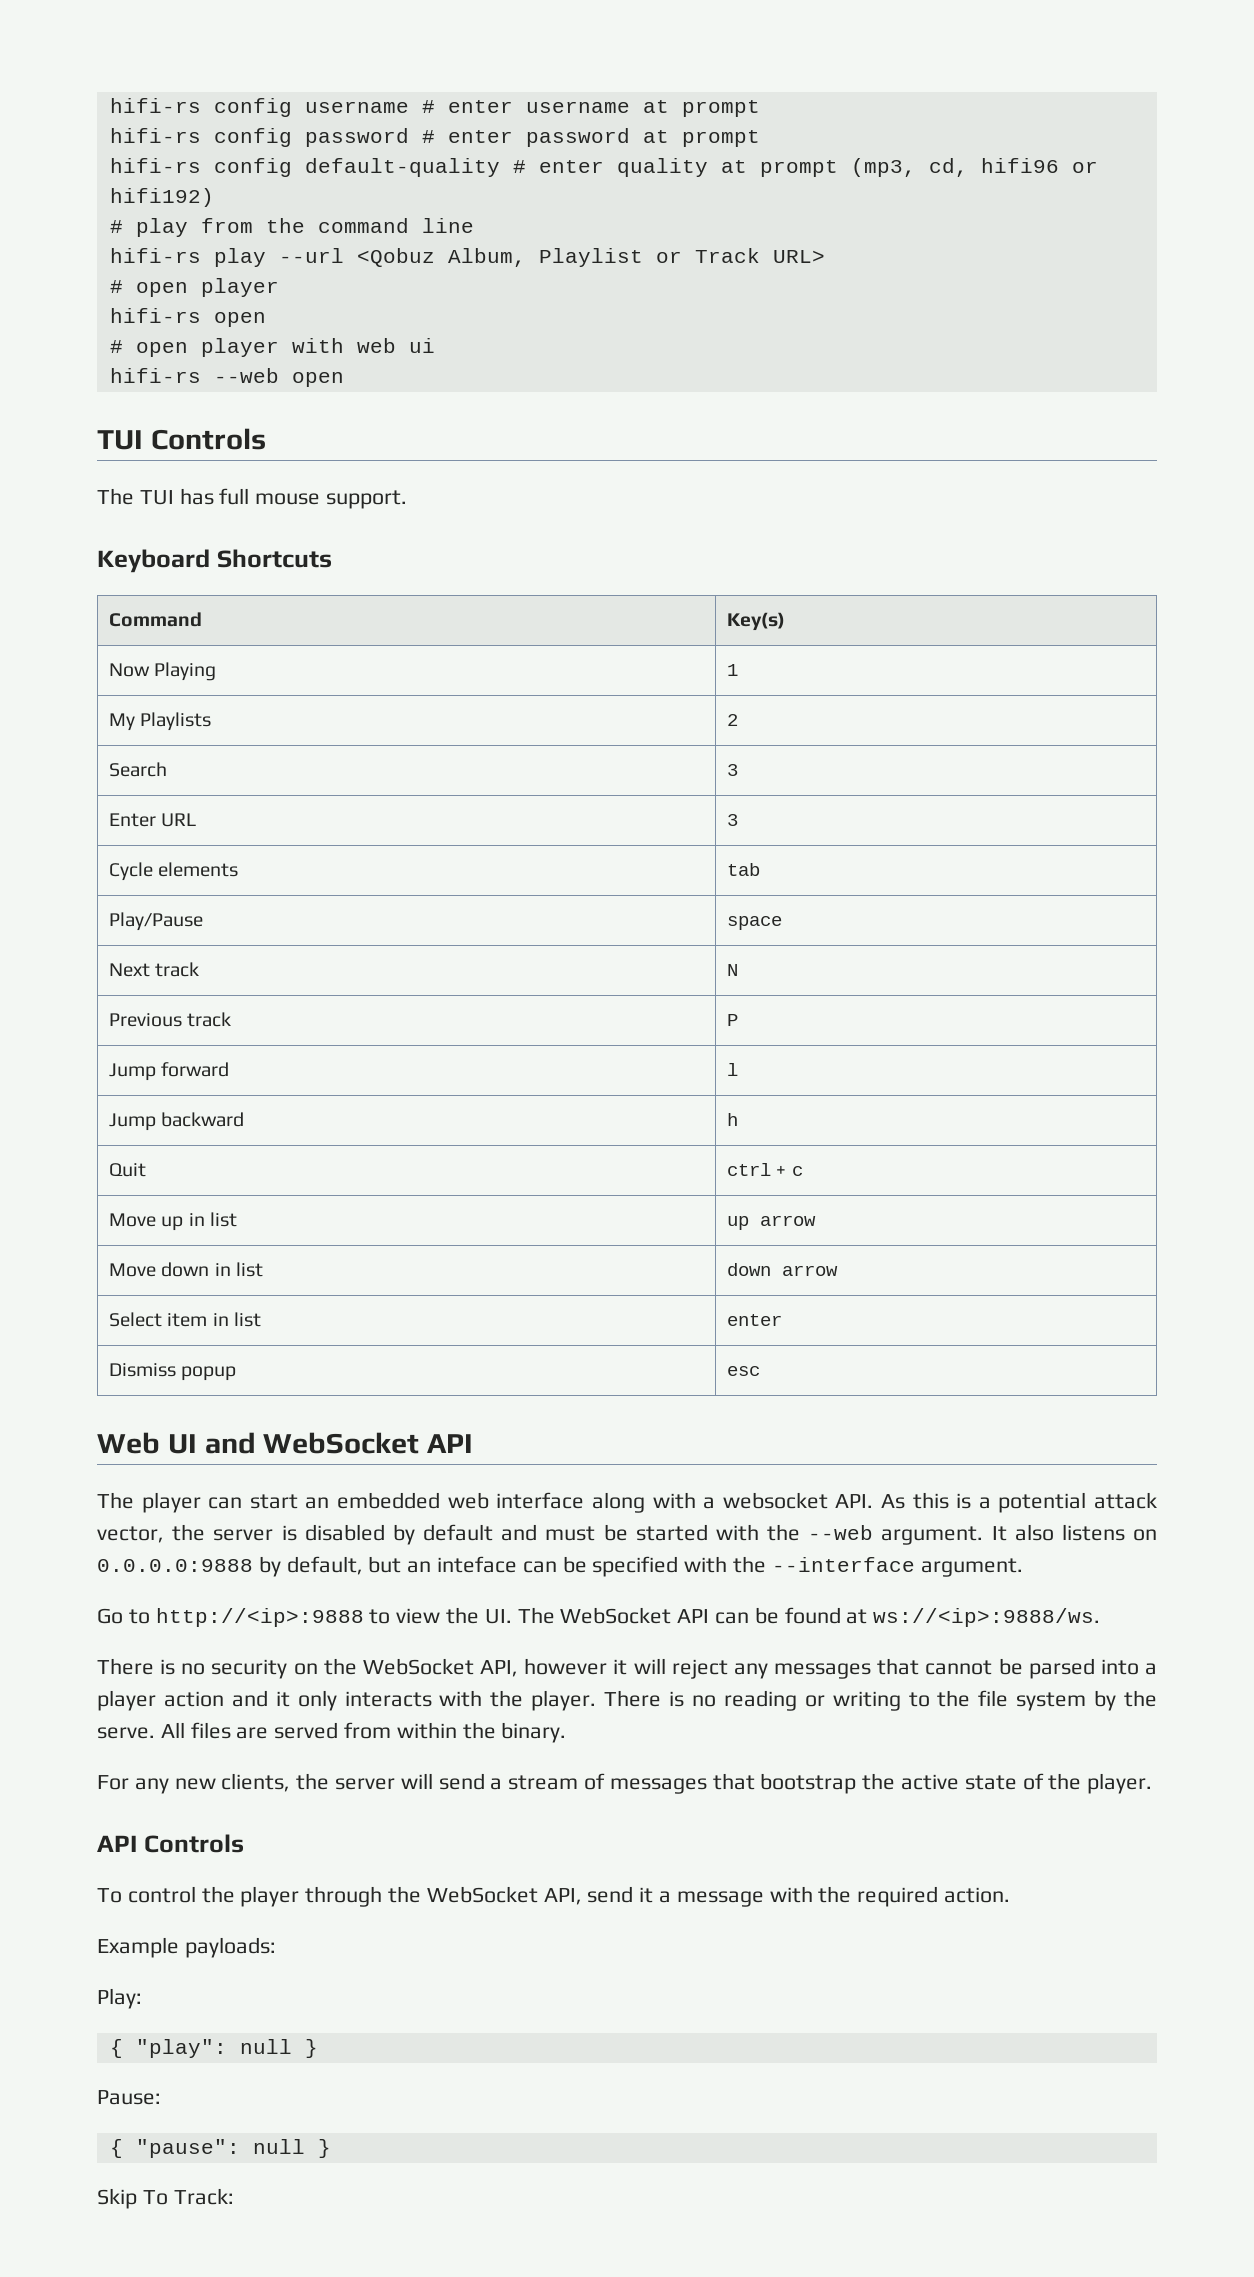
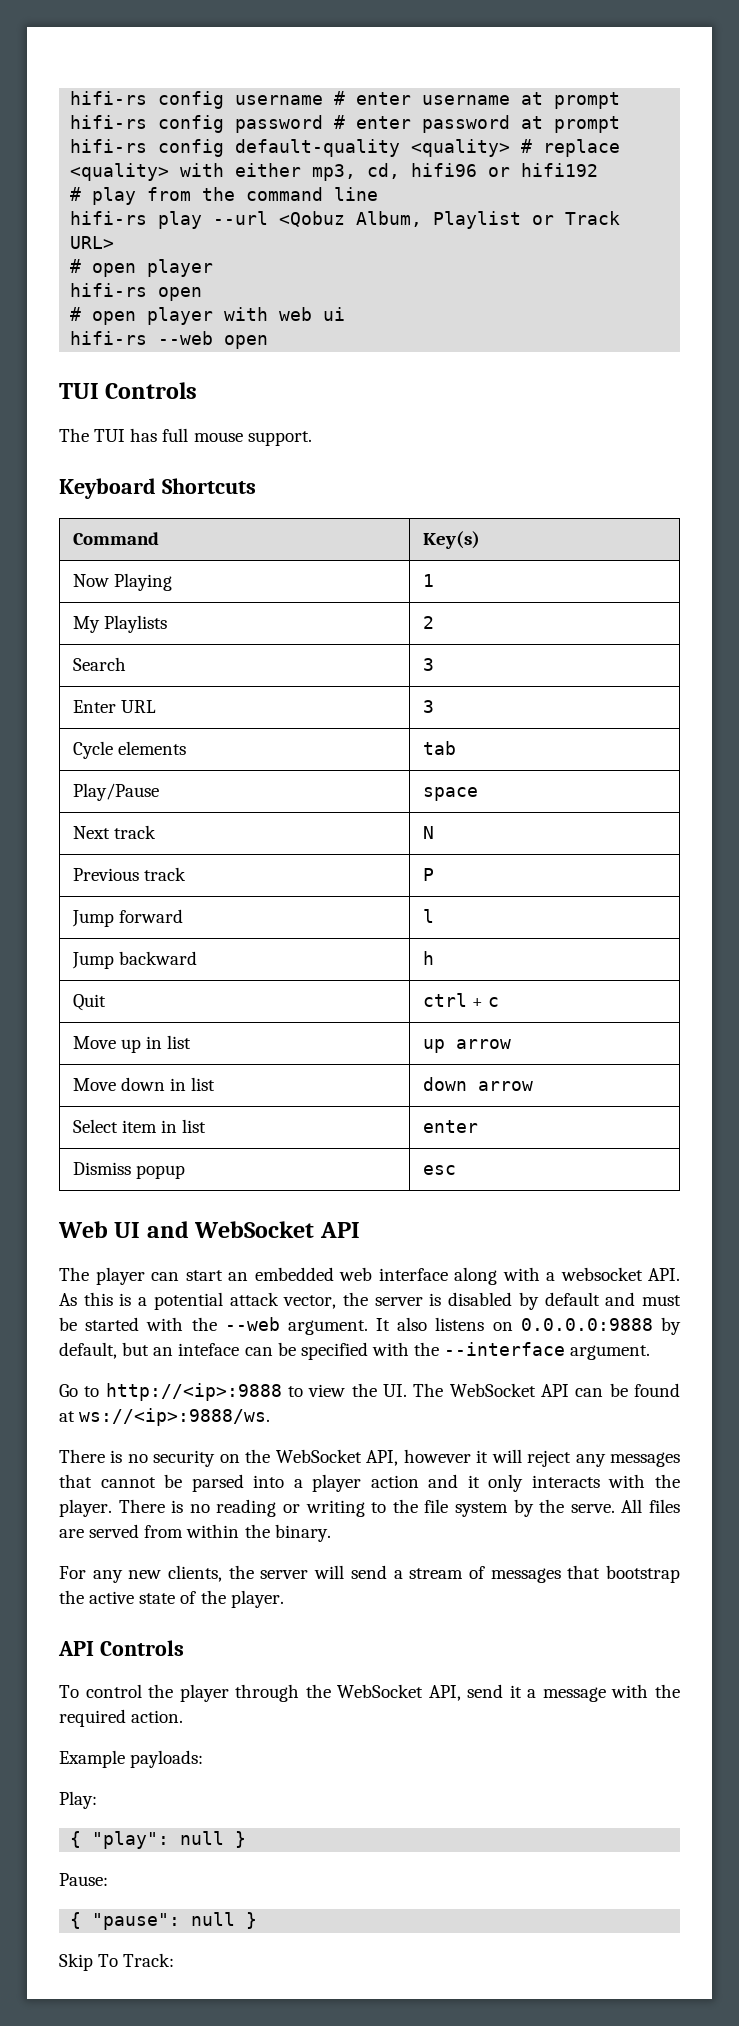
[512,158,916,177] # enter quality at prompt (mp3, -> [411,139,621,157] [70,163,357,181] <quality> # replace <quality> with either mp3,
[109,188,214,207] hifi192) -> [521,163,599,177] hifi192

